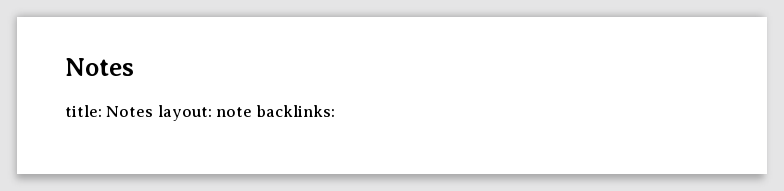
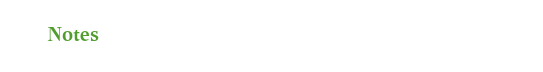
[65,58,134,76] [65,105,335,121] Notes // title: Notes layout: note backlinks: -> [47,27,99,42] Notes

